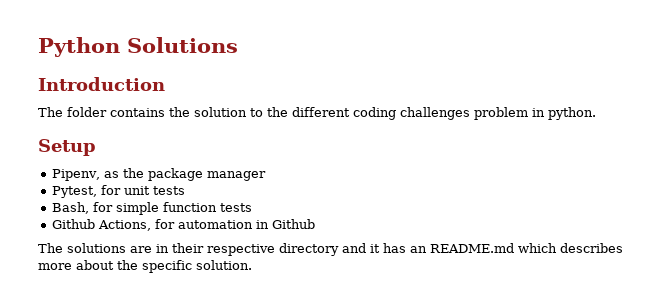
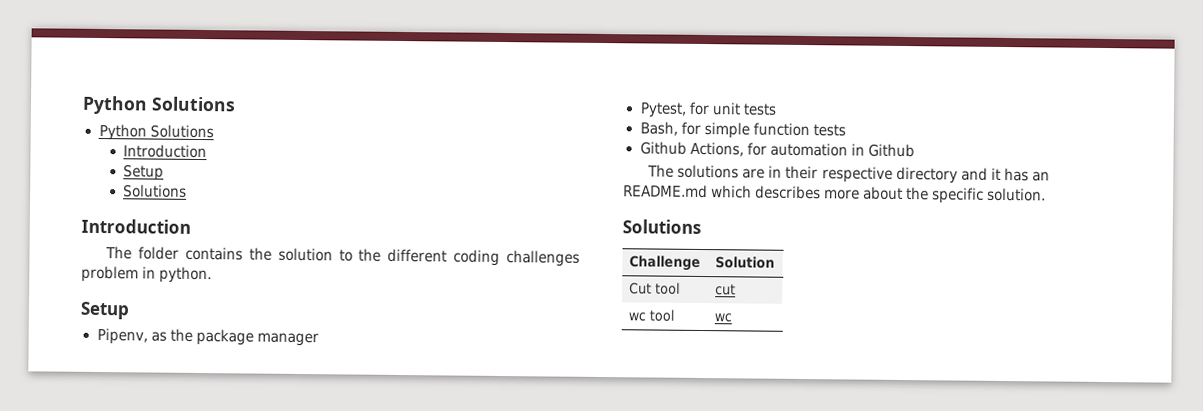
[38,37,238,57] Python Solutions -> [82,95,236,115] [98,123,214,141] [123,144,208,159] [123,164,165,181] [123,184,188,198] Python Solutions // Python Solutions // Introduction // Setup // Solutions
(252, 265) none -> [622,219,701,234] [629,255,702,271] [715,256,776,269] [629,282,682,295] [715,284,737,296] [628,309,676,322] [714,313,733,323] // Solutions // Challenge | Solution // Cut tool | cut // wc tool | wc

